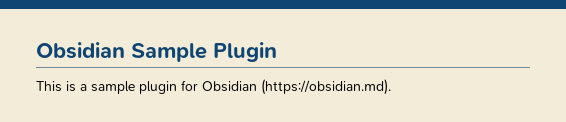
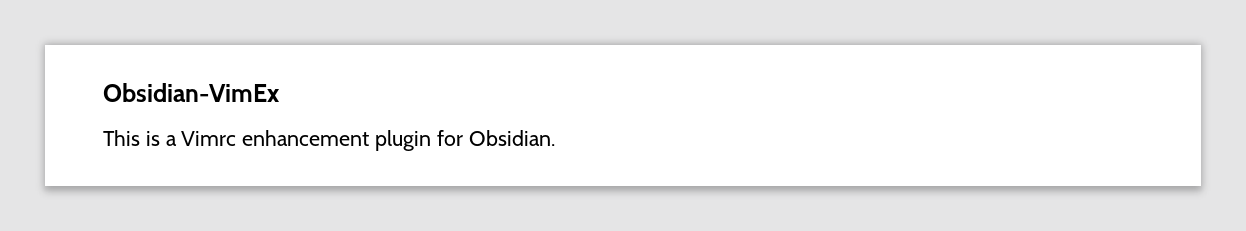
[36,42,277,62] Obsidian Sample Plugin -> [103,83,280,102] Obsidian-VimEx
[91,79,391,95] sample plugin for Obsidian (https://obsidian.md). -> [181,130,555,151] Vimrc enhancement plugin for Obsidian.

